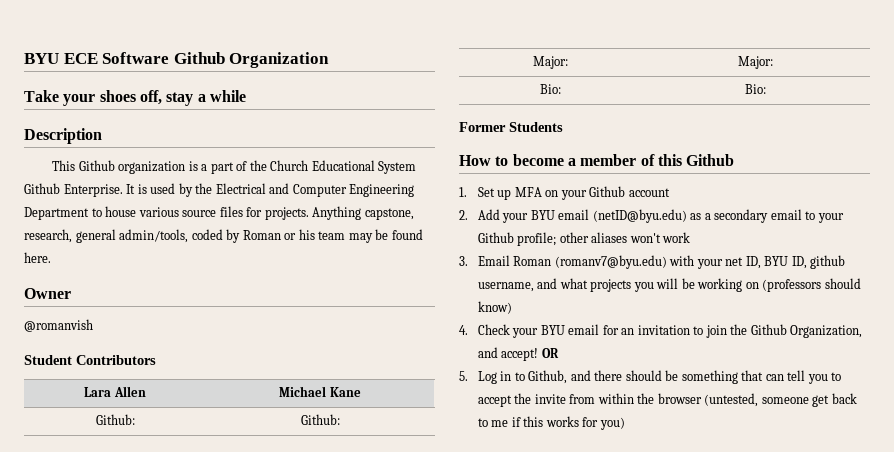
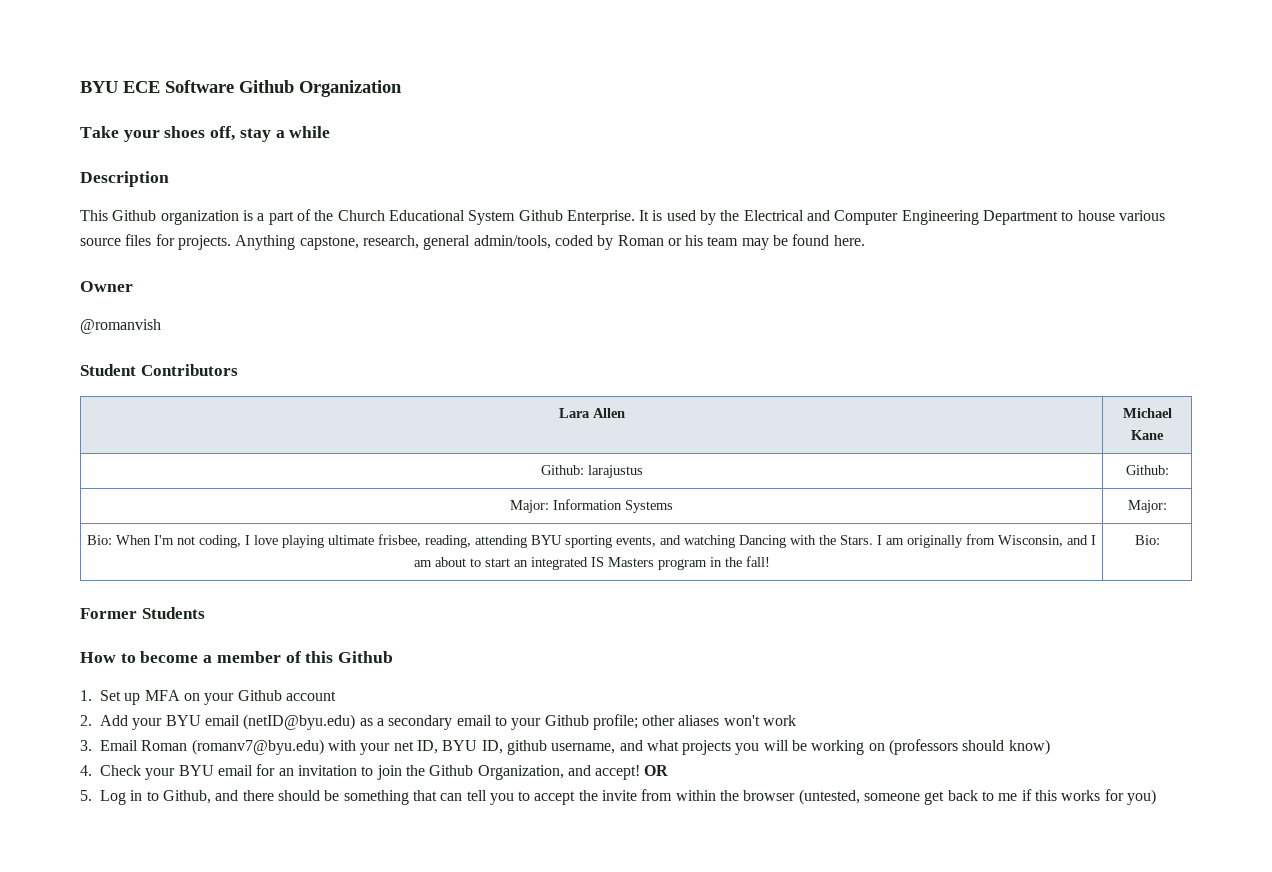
(135, 419) none -> [587,465,643,478] larajustus
(568, 62) none -> [553,499,673,513] Information Systems
(561, 89) none -> [115,534,1096,548] [413,556,770,570] When I'm not coding, I love playing ultimate frisbee, reading, attending BYU sporting events, and watching Dancing with the Stars. I am originally from Wisconsin, and I am about to start an integrated IS Masters program in the fall!

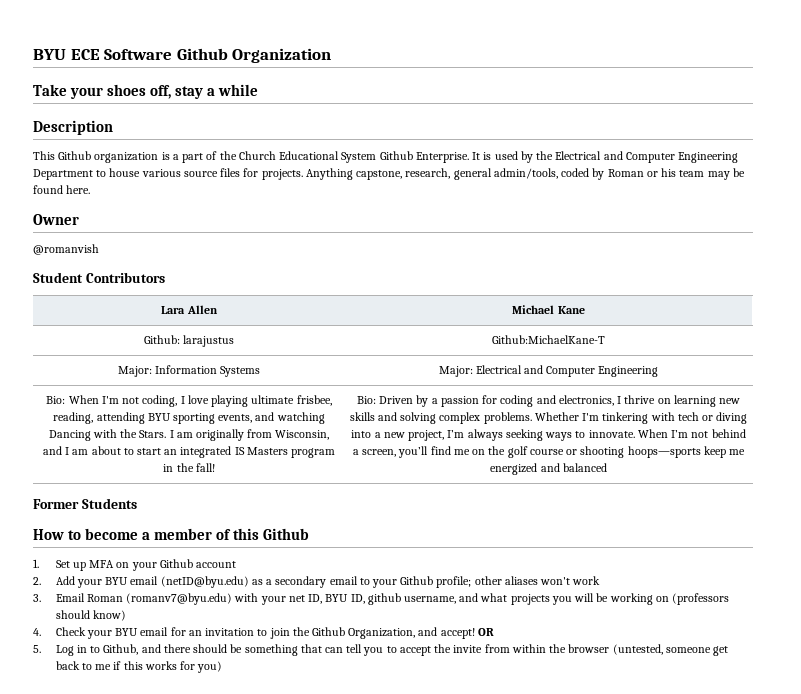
[1125,465,1169,475] Github: -> [492,335,605,344] Github:MichaelKane-T
(1167, 506) none -> [475,365,659,377] Electrical and Computer Engineering
(1160, 540) none -> [379,395,741,407] [349,412,748,424] [351,429,746,441] [352,446,746,458] [490,463,607,475] Driven by a passion for coding and electronics, I thrive on learning new skills and solving complex problems. Whether I'm tinkering with tech or diving into a new project, I’m always seeking ways to innovate. When I’m not behind a screen, you’ll find me on the golf course or shooting hoops—sports keep me energized and balanced

